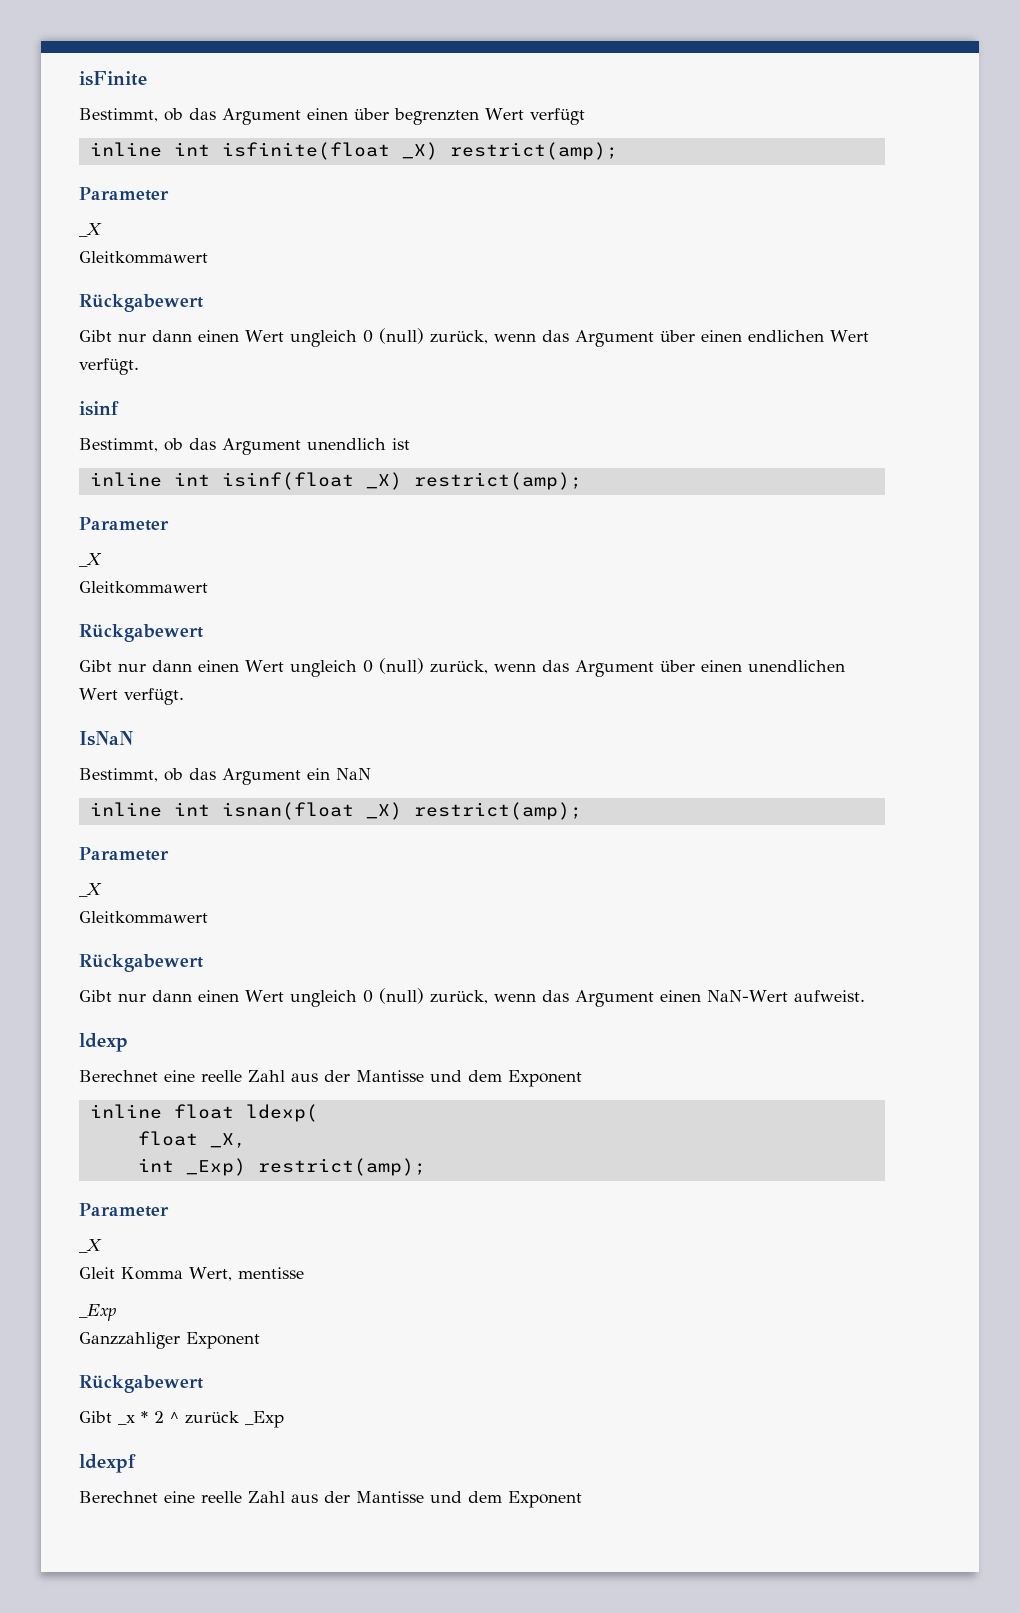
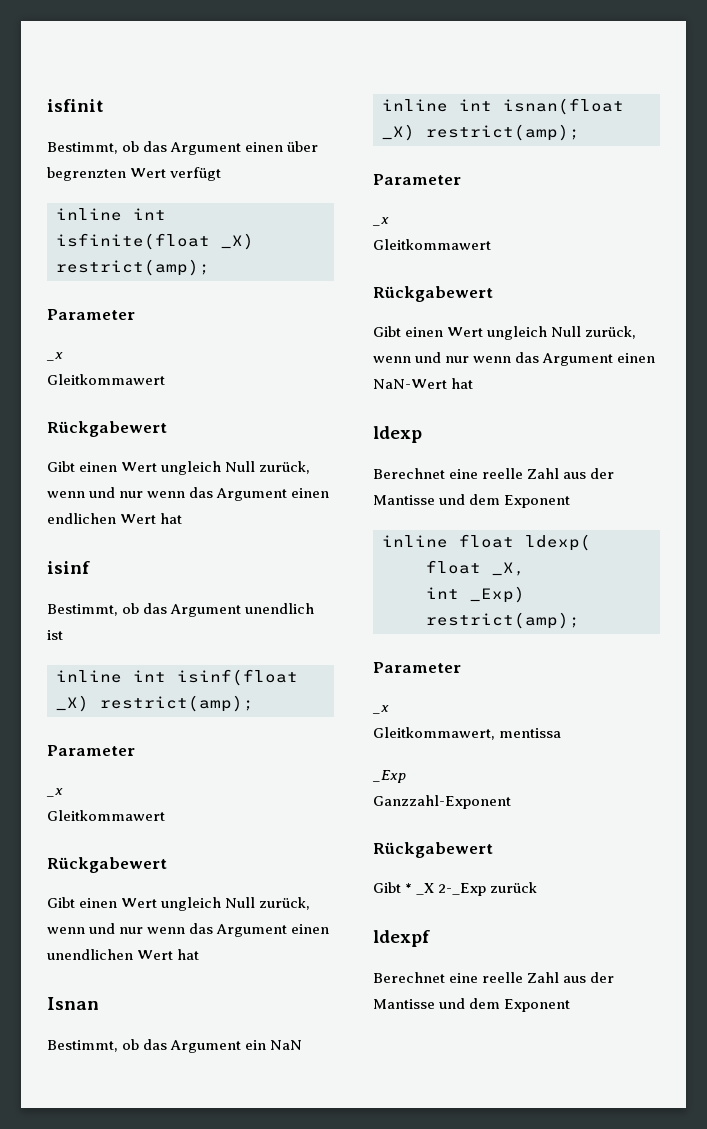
[79,71,147,86] isFinite -> [47,99,104,112] isfinit
[79,223,102,237] [79,251,208,264] [79,294,203,312] [79,328,695,347] _X // Gleitkommawert // Rückgabewert // Gibt nur dann einen Wert ungleich 0 (null) zurück, wenn das Argument über -> [46,352,63,361] [47,374,165,385] [47,421,167,437] [47,461,311,475] [47,487,288,501] _x // Gleitkommawert // Rückgabewert // Gibt einen Wert ungleich Null zurück, wenn und nur wenn das Argument
[79,358,139,375] verfügt. -> [160,513,183,524] hat
[79,553,102,567] [79,581,208,594] [79,624,203,642] [79,658,695,677] _X // Gleitkommawert // Rückgabewert // Gibt nur dann einen Wert ungleich 0 (null) zurück, wenn das Argument über -> [46,788,63,797] [47,810,165,821] [47,857,167,873] [47,897,311,911] [47,923,288,937] _x // Gleitkommawert // Rückgabewert // Gibt einen Wert ungleich Null zurück, wenn und nur wenn das Argument
[123,688,184,705] [79,731,133,746] verfügt. // IsNaN -> [177,949,200,960] [47,997,99,1010] hat // Isnan
[79,883,102,897] [79,911,208,924] [79,954,203,972] [79,988,488,1007] _X // Gleitkommawert // Rückgabewert // Gibt nur dann einen Wert ungleich 0 (null) zurück, -> [372,217,389,226] [373,239,491,250] [373,286,493,302] [373,326,637,340] [373,352,470,363] _x // Gleitkommawert // Rückgabewert // Gibt einen Wert ungleich Null zurück, wenn und nur
[793,990,865,1002] aufweist. -> [451,378,474,389] hat
[79,1239,102,1253] [79,1267,304,1281] [79,1304,116,1321] [79,1332,260,1349] [79,1375,203,1393] [79,1411,179,1425] _X // Gleit Komma Wert, mentisse // _Exp // Ganzzahliger Exponent // Rückgabewert // Gibt _x * 2 ^ -> [372,705,389,714] [373,727,562,740] [372,770,406,783] [373,795,511,809] [373,842,493,858] [373,882,487,896] _x // Gleitkommawert, mentissa // _Exp // Ganzzahl-Exponent // Rückgabewert // Gibt * _X 2-_Exp
[245,1411,284,1428] _Exp -> (538, 887) none

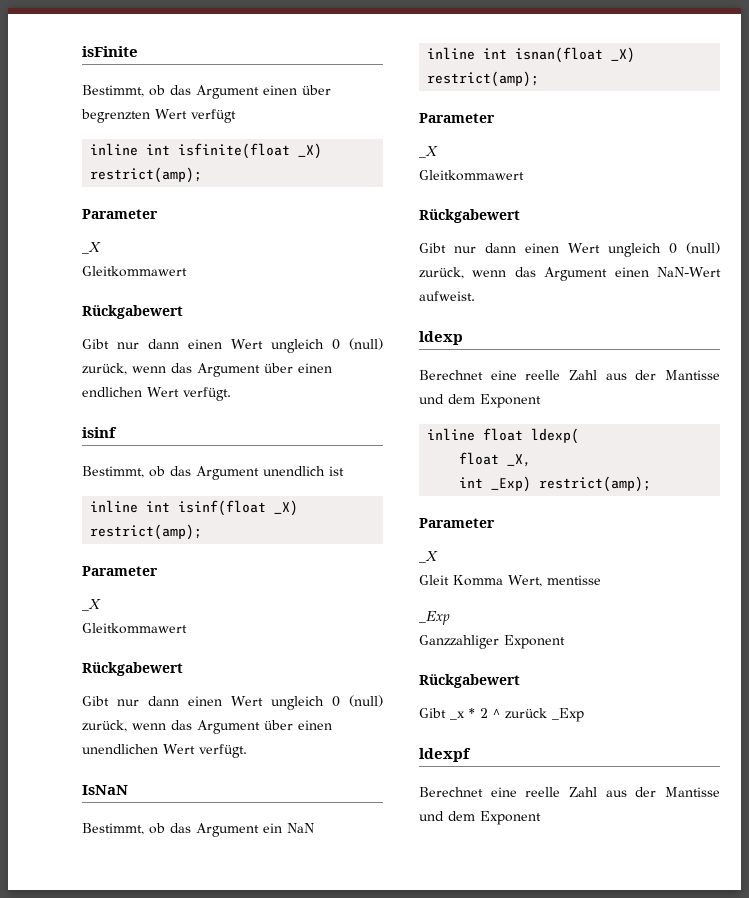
[47,99,104,112] isfinit -> [82,46,138,57] isFinite
[46,352,63,361] [47,374,165,385] [47,421,167,437] [47,461,311,475] [47,487,288,501] _x // Gleitkommawert // Rückgabewert // Gibt einen Wert ungleich Null zurück, wenn und nur wenn das Argument -> [82,242,101,254] [82,266,187,277] [82,305,183,319] [82,338,383,353] [82,363,293,377] _X // Gleitkommawert // Rückgabewert // Gibt nur dann einen Wert ungleich 0 (null) zurück, wenn das Argument über
[160,513,183,524] hat -> [183,387,231,401] verfügt.
[46,788,63,797] [47,810,165,821] [47,857,167,873] [47,897,311,911] [47,923,288,937] _x // Gleitkommawert // Rückgabewert // Gibt einen Wert ungleich Null zurück, wenn und nur wenn das Argument -> [82,599,101,611] [82,623,187,634] [82,662,183,676] [82,695,383,710] [82,720,293,734] _X // Gleitkommawert // Rückgabewert // Gibt nur dann einen Wert ungleich 0 (null) zurück, wenn das Argument über
[177,949,200,960] [47,997,99,1010] hat // Isnan -> [199,744,247,758] [82,785,128,795] verfügt. // IsNaN
[372,217,389,226] [373,239,491,250] [373,286,493,302] [373,326,637,340] [373,352,470,363] _x // Gleitkommawert // Rückgabewert // Gibt einen Wert ungleich Null zurück, wenn und nur -> [419,146,438,158] [419,170,524,181] [419,209,520,223] [419,242,720,257] [419,267,464,279] _X // Gleitkommawert // Rückgabewert // Gibt nur dann einen Wert ungleich 0 (null) zurück,
[451,378,474,389] hat -> [419,291,475,301] aufweist.
[372,705,389,714] [373,727,562,740] [372,770,406,783] [373,795,511,809] [373,842,493,858] [373,882,487,896] _x // Gleitkommawert, mentissa // _Exp // Ganzzahl-Exponent // Rückgabewert // Gibt * _X 2-_Exp -> [419,551,438,563] [419,575,601,587] [419,611,450,625] [419,635,565,649] [419,674,520,688] [419,708,500,720] _X // Gleit Komma Wert, mentisse // _Exp // Ganzzahliger Exponent // Rückgabewert // Gibt _x * 2 ^
(538, 887) none -> [552,708,584,722] _Exp

